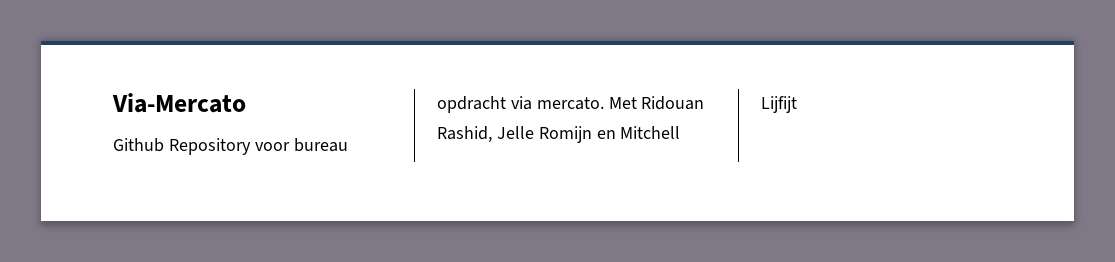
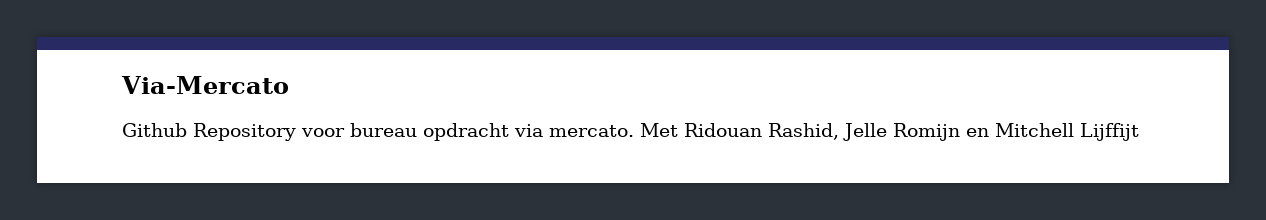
[761,96,797,113] Lijfijt -> [1080,123,1139,141] Lijffijt

